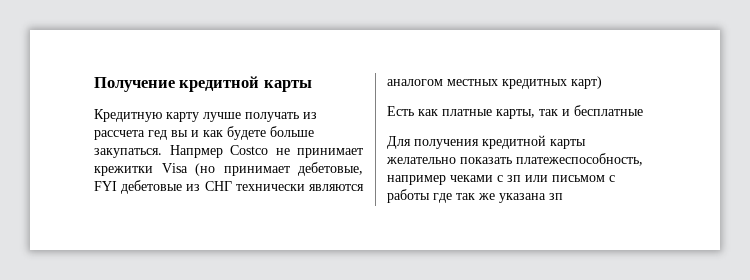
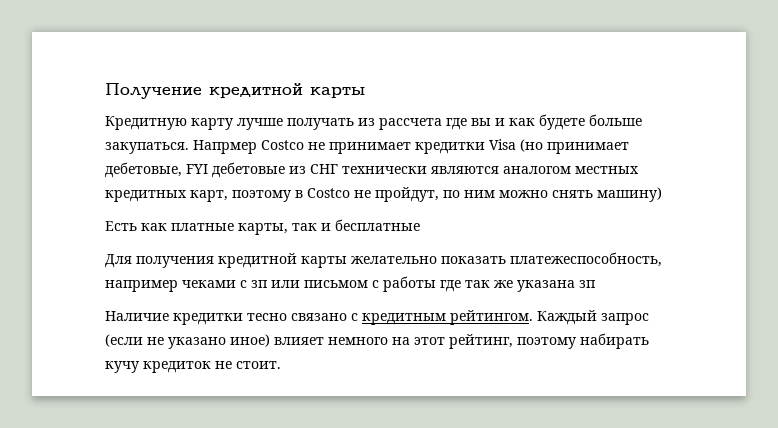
[148,130,167,140] гед -> [446,118,467,130] где
[94,166,153,176] крежитки -> [415,142,485,154] кредитки
[571,76,602,89] карт) -> [190,187,662,202] карт, поэтому в Costco не пройдут, по ним можно снять машину)
(563, 196) none -> [105,310,649,325] [105,333,649,349] [105,361,281,373] // Наличие кредитки тесно связано с кредитным рейтингом. Каждый запрос (если не указано иное) влияет немного на этот рейтинг, поэтому набирать кучу кредиток не стоит.

